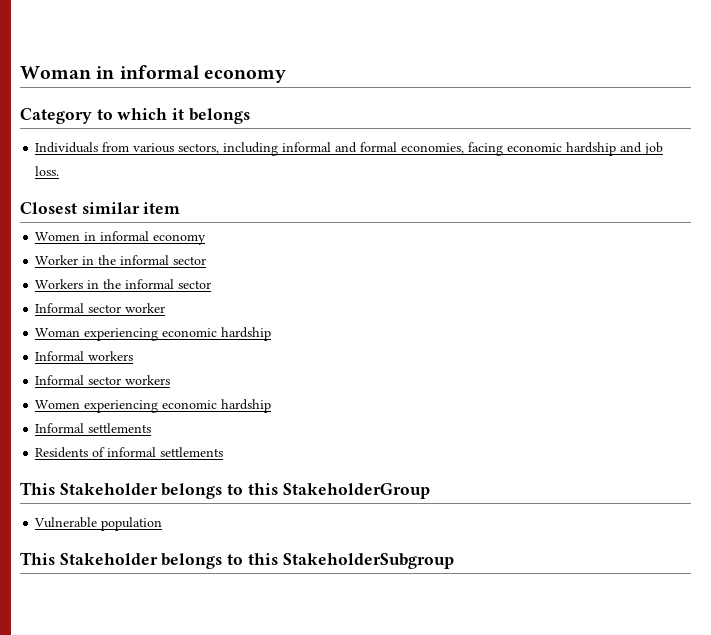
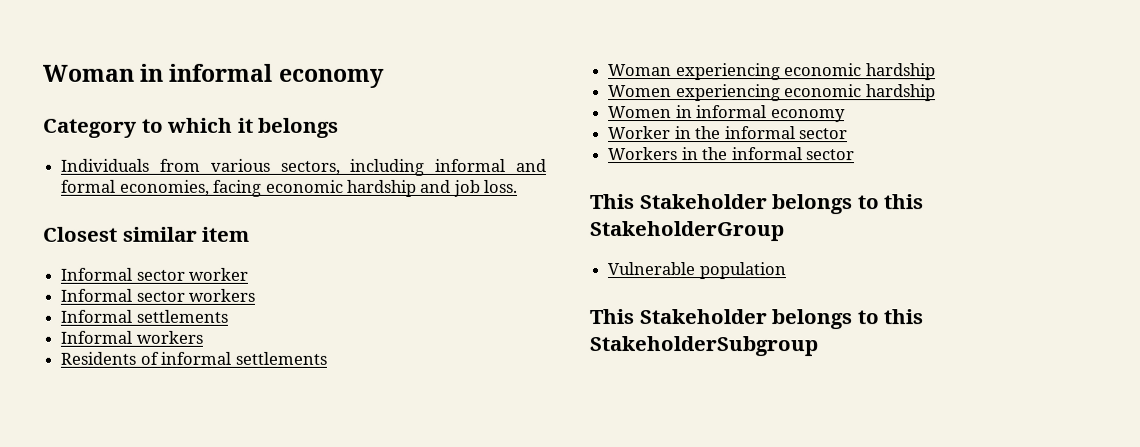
(181, 208) none -> [60,267,249,281] [60,288,256,302] [60,309,228,323] [60,330,203,344] [60,351,327,365] [608,63,936,81] [608,84,936,102] // Informal sector worker // Informal sector workers // Informal settlements // Informal workers // Residents of informal settlements // Woman experiencing economic hardship // Women experiencing economic hardship
[35,303,166,313] [35,327,272,341] [35,351,134,361] [35,375,171,385] [35,399,272,413] [35,423,152,433] [35,447,224,458] // Informal sector worker // Woman experiencing economic hardship // Informal workers // Informal sector workers // Women experiencing economic hardship // Informal settlements // Residents of informal settlements -> (855, 155) none

